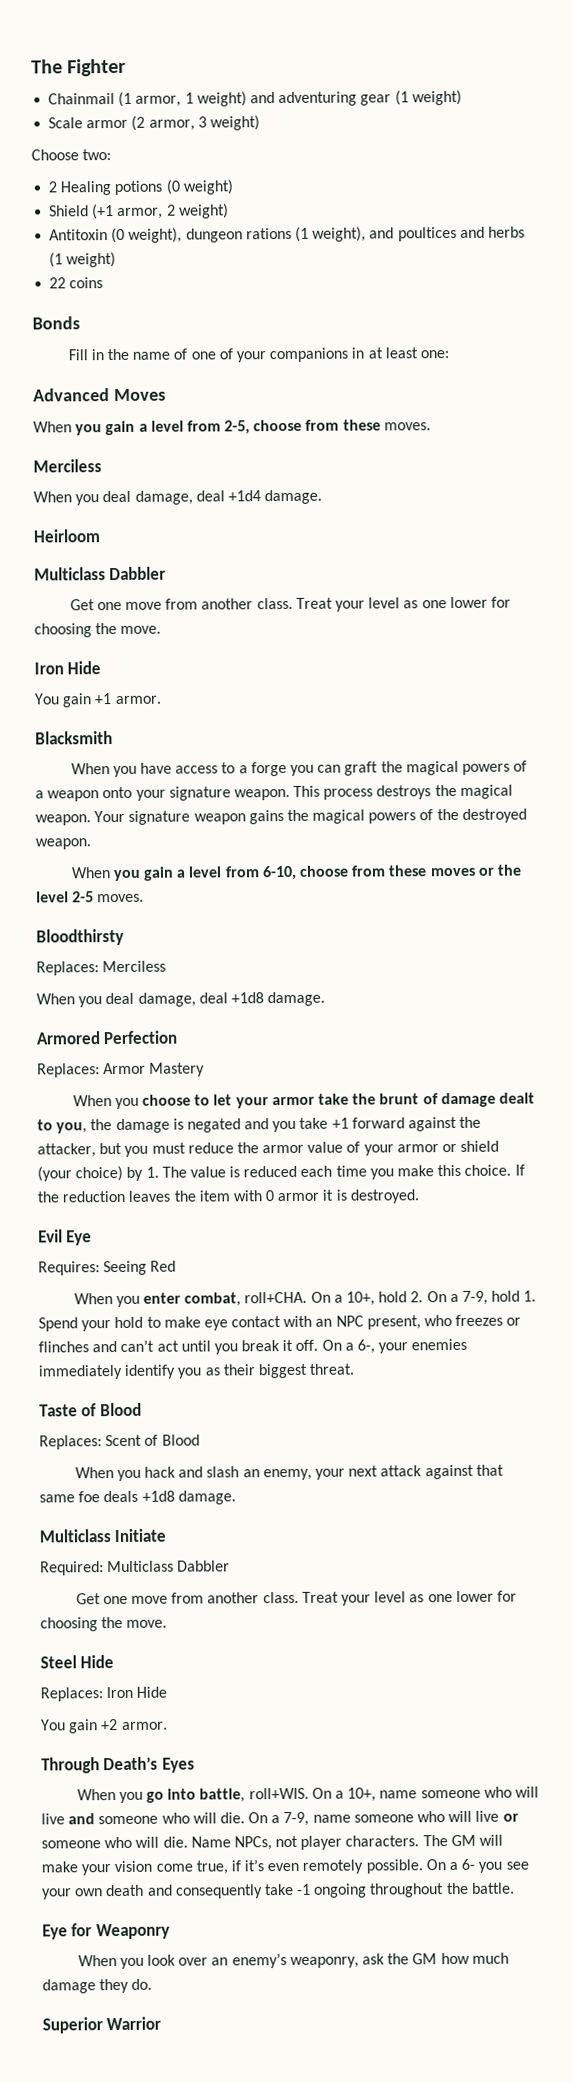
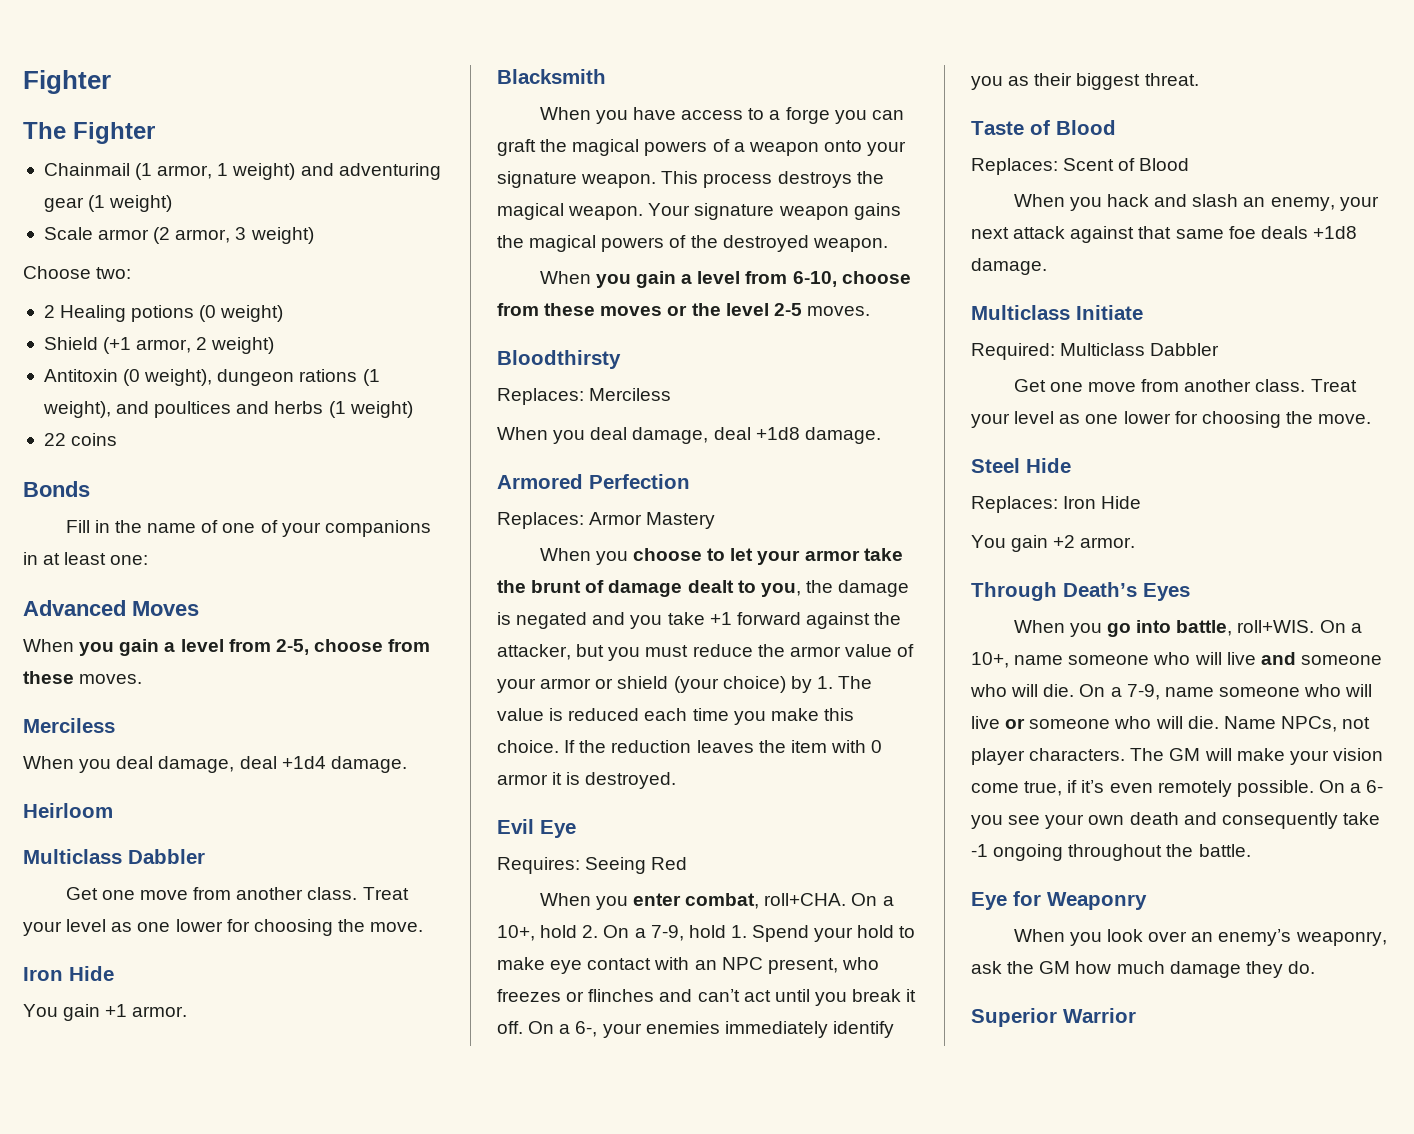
(31, 66) none -> [23,70,111,94] Fighter //

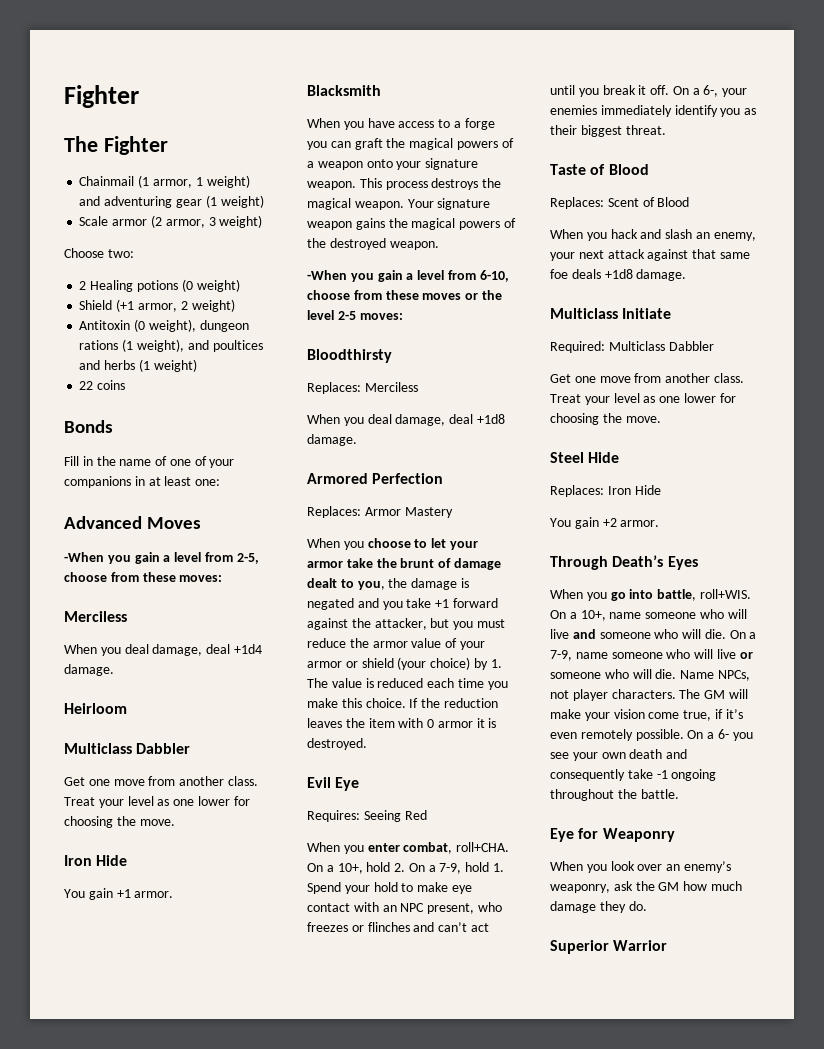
[23,639,74,652] When -> [64,552,104,562] -When
[79,674,143,684] moves. -> [179,575,223,582] moves:
[539,271,591,284] When -> [307,270,347,280] -When
[806,306,870,316] moves. -> [359,313,403,320] moves:

